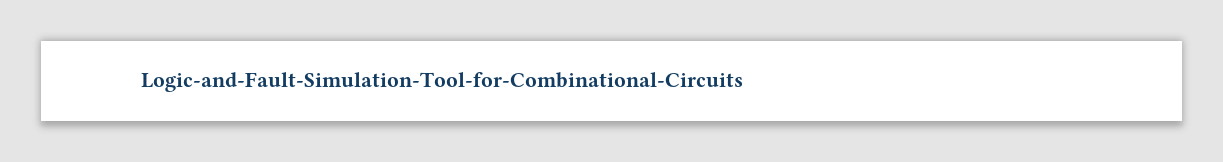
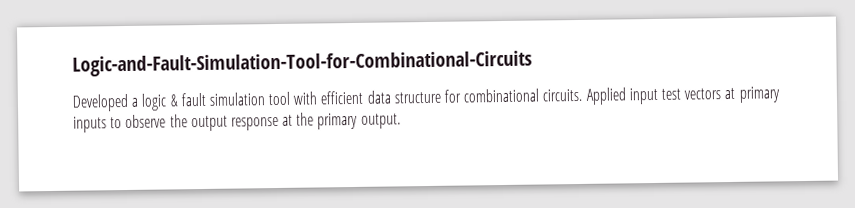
(743, 82) none -> [72,86,781,112] [73,112,401,133] // Developed a logic & fault simulation tool with efficient data structure for combinational circuits. Applied input test vectors at primary inputs to observe the output response at the primary output.

